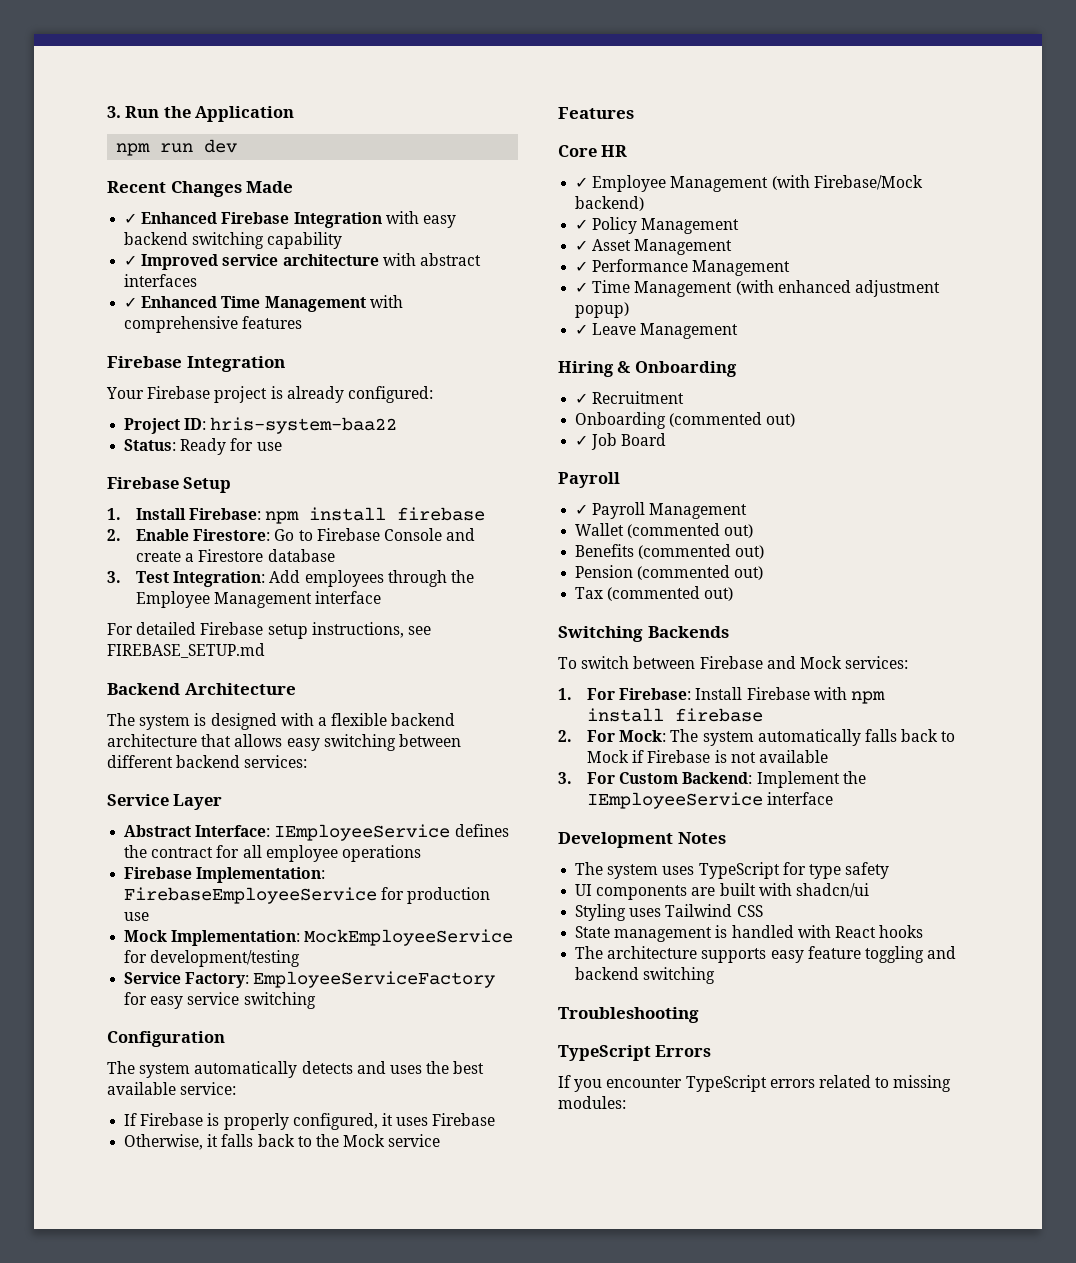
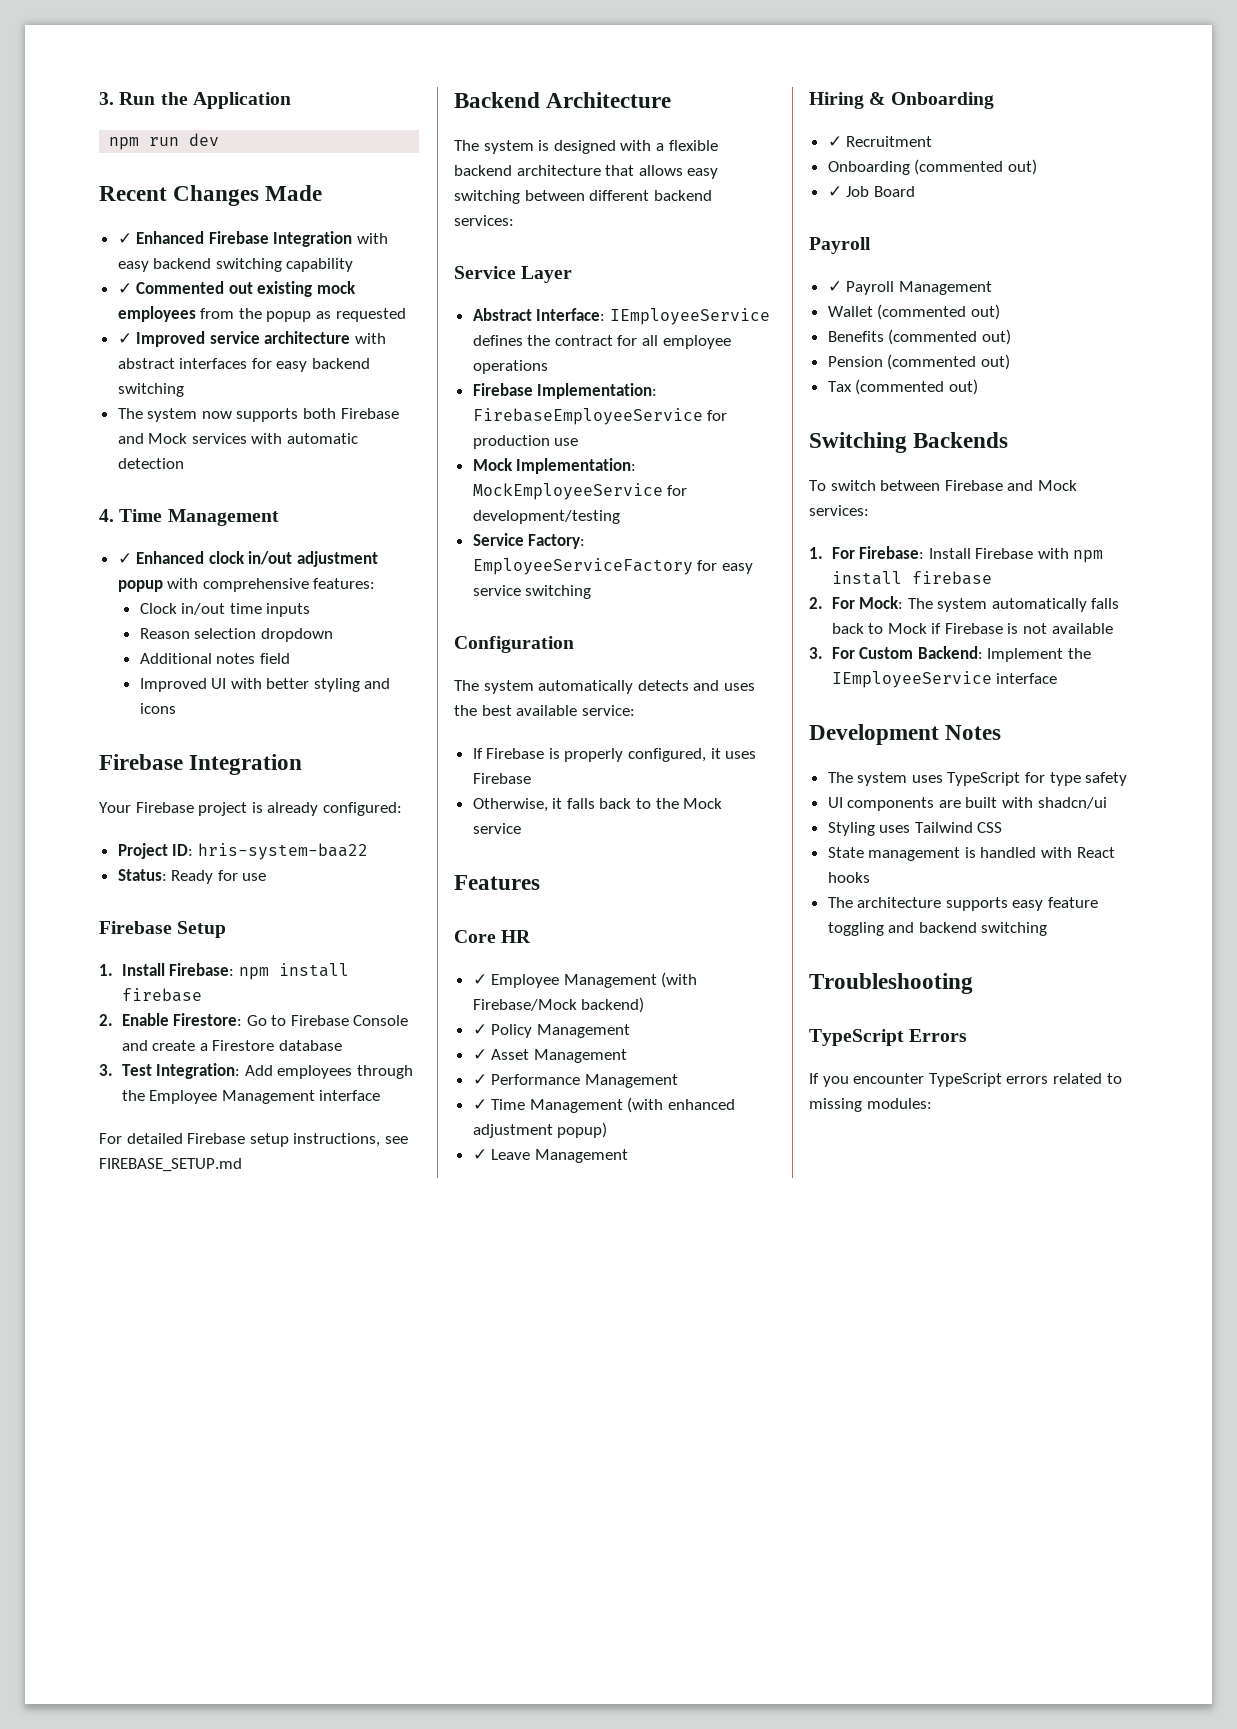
(343, 240) none -> [117,281,357,297] [117,306,406,322] // ✓ Commented out existing mock employees from the popup as requested
[124,295,403,312] [124,316,303,333] // ✓ Enhanced Time Management with comprehensive features -> [251,358,371,372] [117,383,184,397] [117,408,399,422] [117,433,359,444] [117,458,184,469] [99,509,279,526] [117,551,379,567] [117,578,376,592] [139,603,311,617] [139,628,333,642] [139,653,290,664] [139,678,391,692] [139,703,176,714] for easy backend switching // The system now supports both Firebase and Mock services with automatic detection // 4. Time Management // ✓ Enhanced clock in/out adjustment popup with comprehensive features: // Clock in/out time inputs // Reason selection dropdown // Additional notes field // Improved UI with better styling and icons

